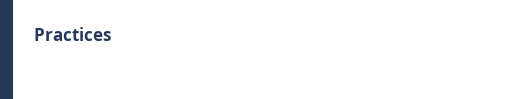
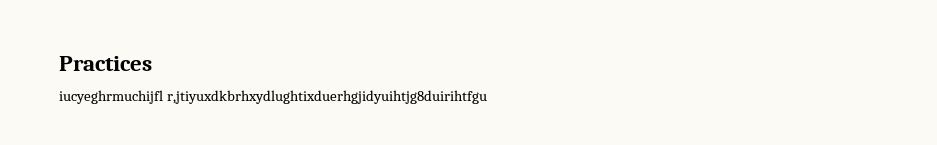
(111, 34) none -> [59,90,487,104] // iucyeghrmuchijfl r,jtiyuxdkbrhxydlughtixduerhgjidyuihtjg8duirihtfgu

